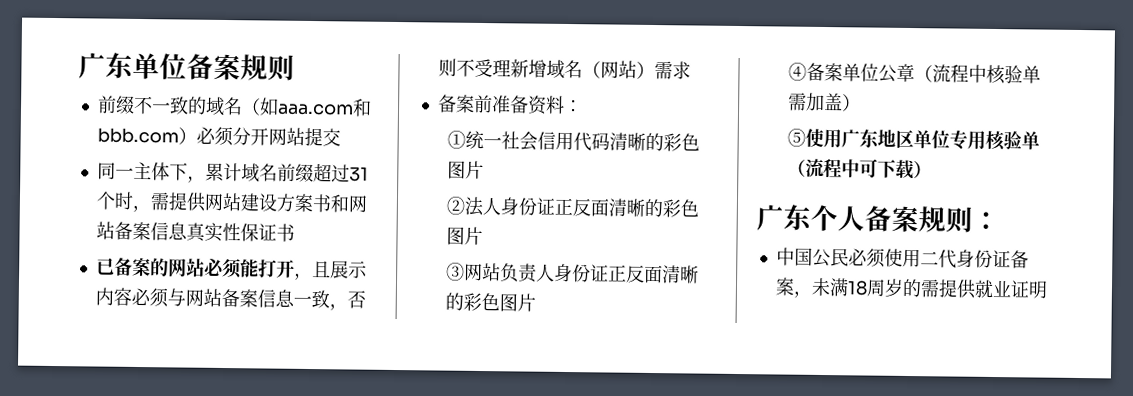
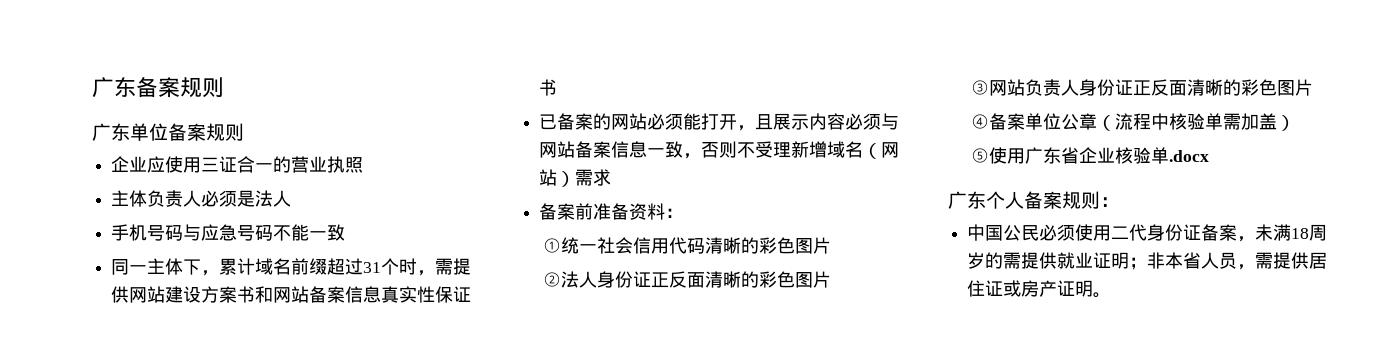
[78,52,134,79] 广东 -> [92,77,224,98] [92,123,130,141] 广东备案规则 // 广东
[96,95,372,117] [96,126,341,147] 前缀不一致的域名（如aaa.com和bbb.com）必须分开网站提交 -> [111,156,364,173] [111,190,292,207] [111,224,346,241] 企业应使用三证合一的营业执照 // 主体负责人必须是法人 // 手机号码与应急号码不能一致
[876,129,1040,151] [786,158,932,180] 地区单位专用核验单（流程中可下载） -> [1060,147,1209,164] 省企业核验单.docx
(1048, 289) none -> [1129,252,1328,270] [967,280,1112,298] ；非本省人员，需提供居住证或房产证明。

